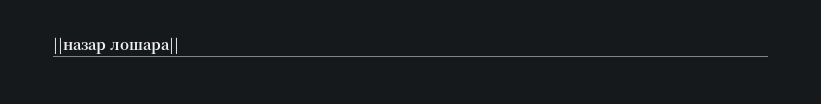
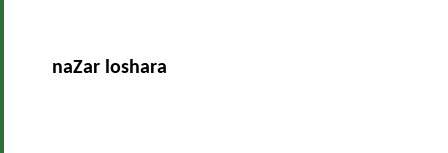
[53,37,179,54] ||назар лошара|| -> [52,59,168,73] naZar loshara

